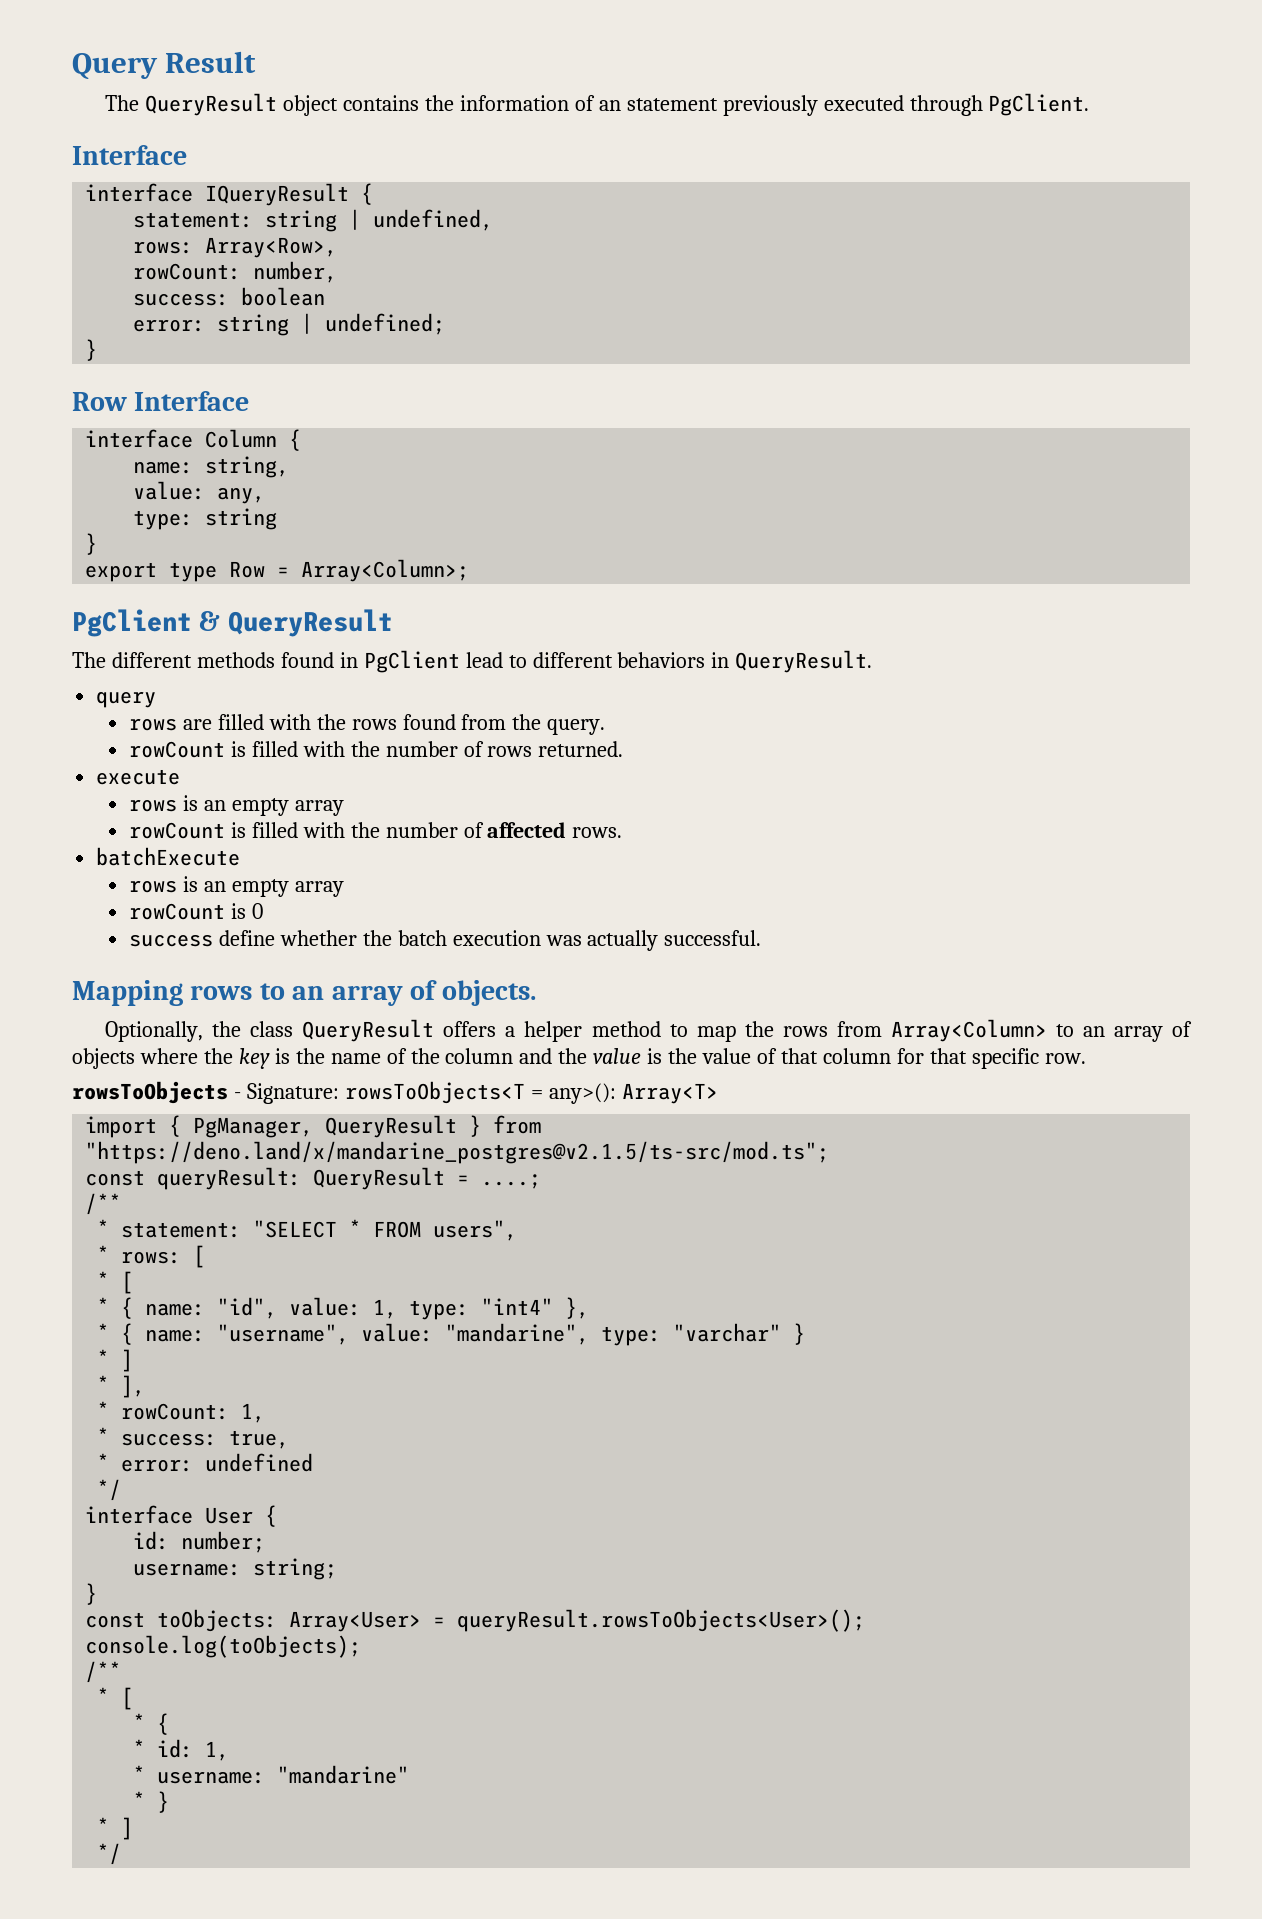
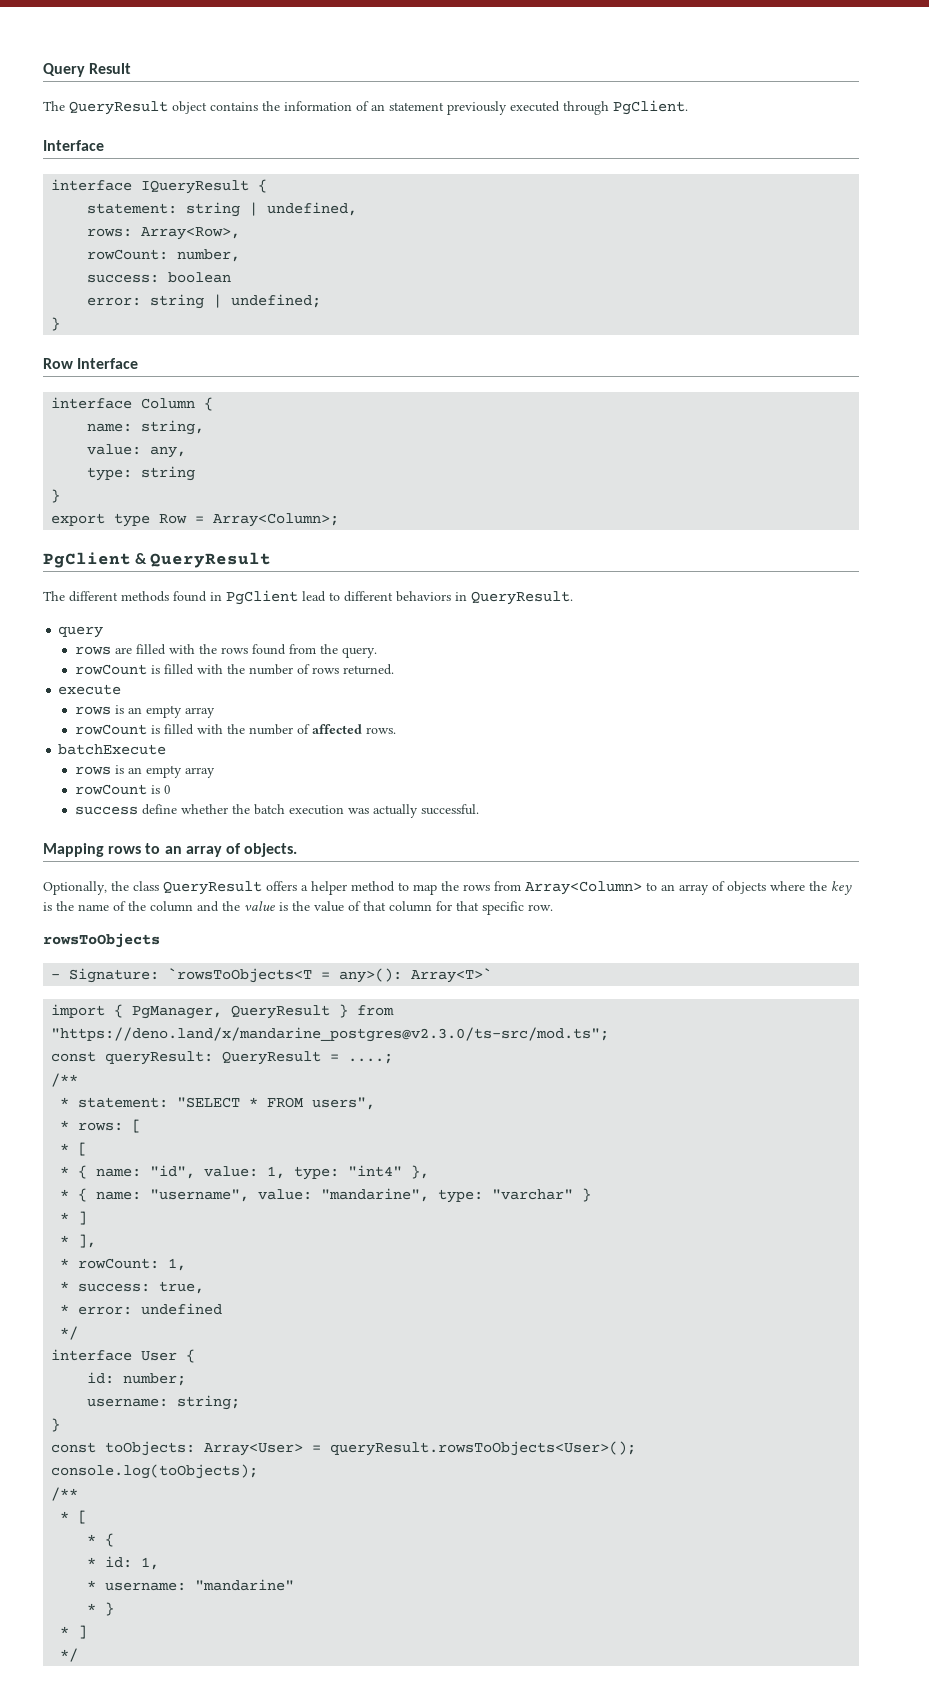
(228, 1092) none -> (160, 940) //
[344,1081,525,1104] rowsToObjects<T -> [168,968,313,983] `rowsToObjects<T
[621,1083,718,1104] Array<T> -> [411,968,493,983] Array<T>`
[85,1141,830,1164] "https://deno.land/x/mandarine_postgres@v2.1.5/ts-src/mod.ts"; -> [51,1027,610,1042] "https://deno.land/x/mandarine_postgres@v2.3.0/ts-src/mod.ts";

